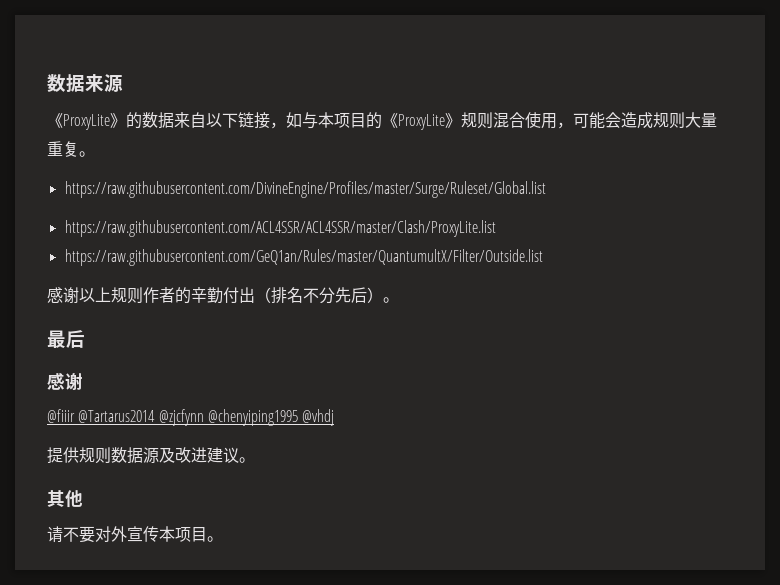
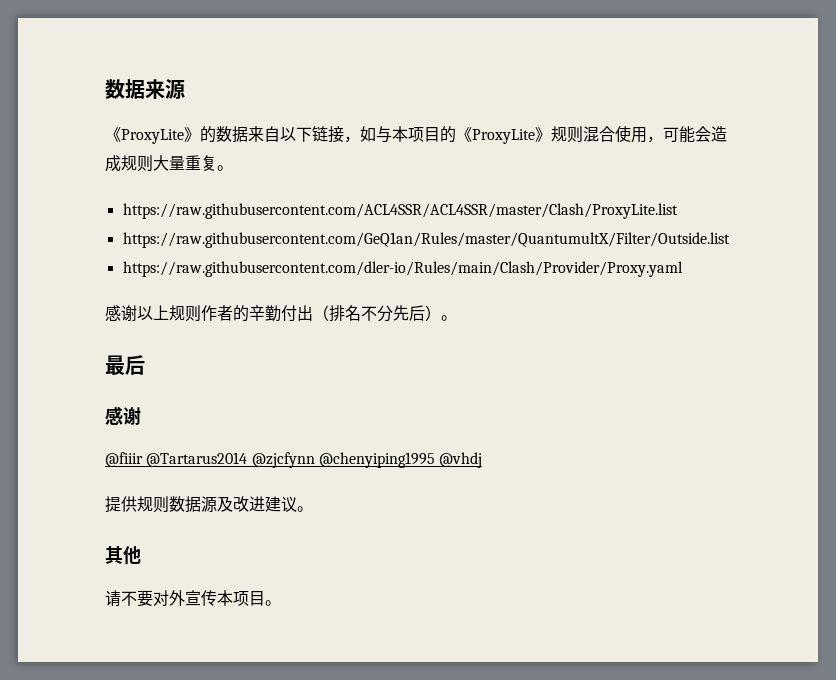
[64,181,546,198] // https://raw.githubusercontent.com/DivineEngine/Profiles/master/Surge/Ruleset/Global.list -> (233, 168) none
(543, 257) none -> [122,261,683,277] // https://raw.githubusercontent.com/dler-io/Rules/main/Clash/Provider/Proxy.yaml

